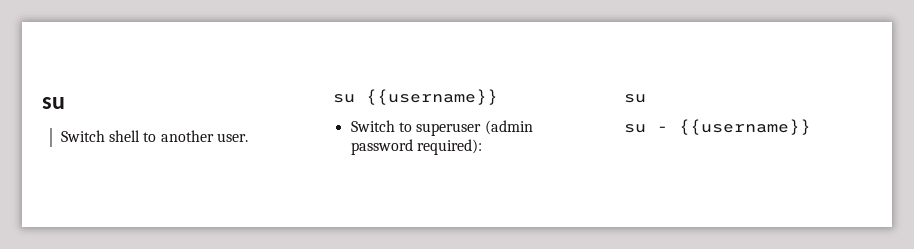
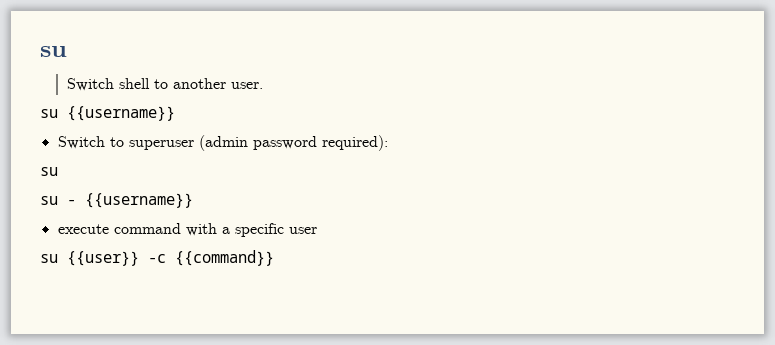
(811, 127) none -> [57,223,317,237] [40,250,274,266] // execute command with a specific user // su {{user}} -c {{command}}

